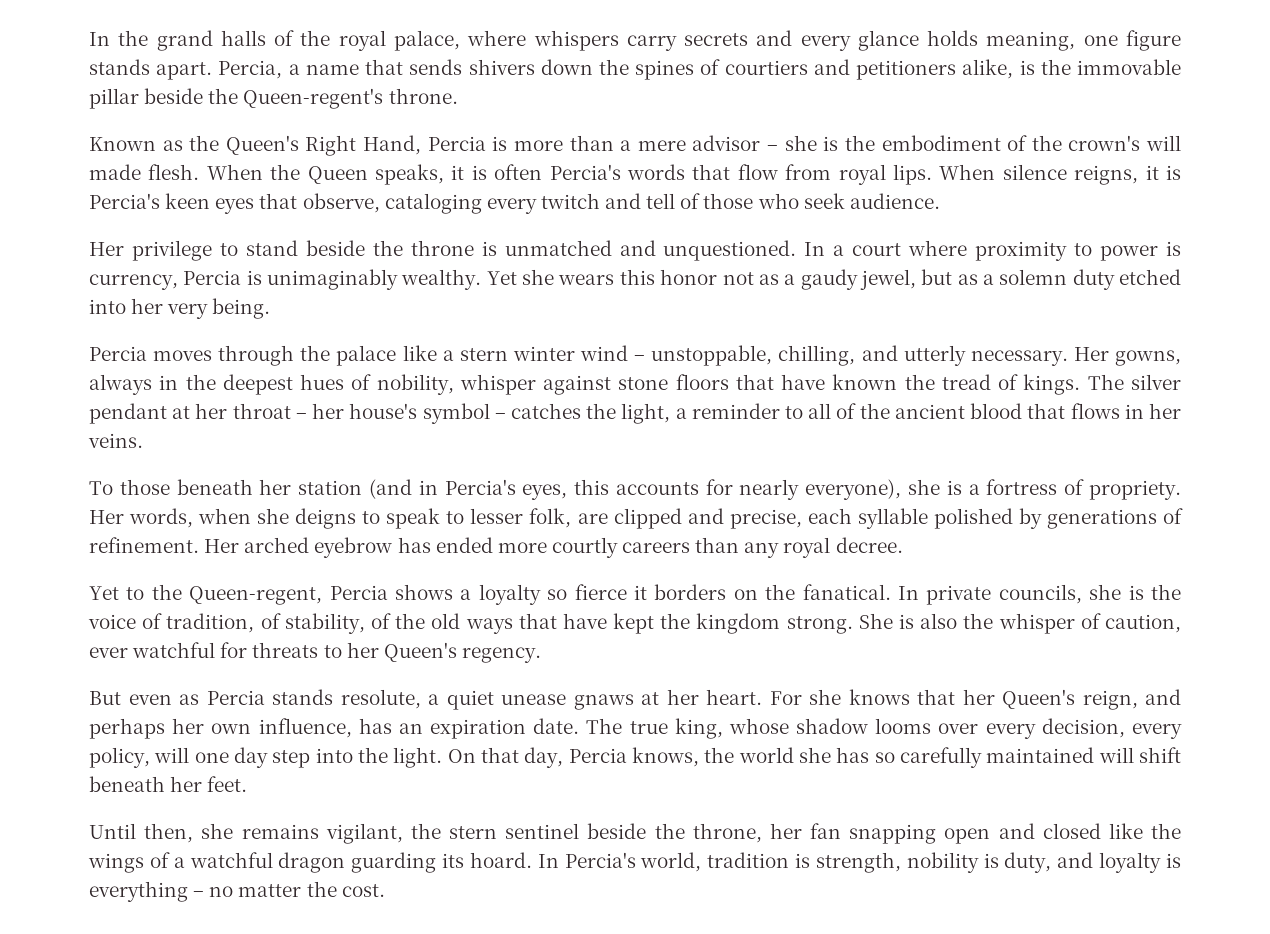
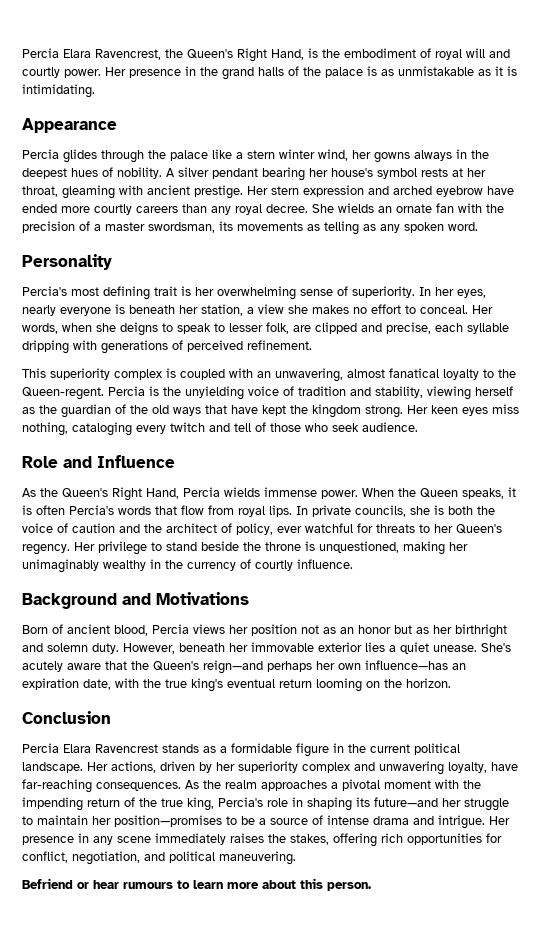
[89,32,110,46] In -> [22,48,510,62] [22,66,196,78] Percia Elara Ravencrest, the Queen's Right Hand, is the embodiment of royal will and courtly power. Her presence in
[338,30,1182,51] [89,59,1181,80] [89,88,458,109] [89,135,1181,156] [89,164,1181,185] [89,193,940,214] [89,240,1181,261] [89,269,1182,290] [89,298,271,319] [89,346,213,361] royal palace, where whispers carry secrets and every glance holds meaning, one figure stands apart. Percia, a name that sends shivers down the spines of courtiers and petitioners alike, is the immovable pillar beside the Queen-regent's throne. // Known as the Queen's Right Hand, Percia is more than a mere advisor – she is the embodiment of the crown's will made flesh. When the Queen speaks, it is often Percia's words that flow from royal lips. When silence reigns, it is Percia's keen eyes that observe, cataloging every twitch and tell of those who seek audience. // Her privilege to stand beside the throne is unmatched and unquestioned. In a court where proximity to power is currency, Percia is unimaginably wealthy. Yet she wears this honor not as a gaudy jewel, but as a solemn duty etched into her very being. // Percia moves -> [325,66,517,78] [22,84,95,98] [22,118,117,133] [22,149,97,163] palace is as unmistakable as it is intimidating. // Appearance // Percia glides
[580,345,1181,366] wind – unstoppable, chilling, and utterly necessary. Her gowns, -> [318,149,410,163] wind, her gowns
[376,374,1182,395] [89,403,1182,424] [88,433,143,448] [89,479,1181,500] nobility, whisper against stone floors that have known the tread of kings. The silver pendant at her throat – her house's symbol – catches the light, a reminder to all of the ancient blood that flows in her veins. // To those beneath her station (and in Percia's eyes, this accounts for nearly everyone), she is a fortress of propriety. -> [117,167,486,181] [22,185,514,199] [22,203,504,215] [22,221,478,235] [22,254,112,270] [22,286,486,300] [22,304,468,316] nobility. A silver pendant bearing her house's symbol rests at her throat, gleaming with ancient prestige. Her stern expression and arched eyebrow have ended more courtly careers than any royal decree. She wields an ornate fan with the precision of a master swordsman, its movements as telling as any spoken word. // Personality // Percia's most defining trait is her overwhelming sense of superiority. In her eyes, nearly everyone is beneath her station, a view she makes no effort to conceal.
[933,508,1042,529] polished by -> [22,340,97,354] dripping with
(1183, 516) none -> [187,340,243,352] perceived
[204,537,903,558] [89,584,1181,605] [88,613,365,634] Her arched eyebrow has ended more courtly careers than any royal decree. // Yet to the Queen-regent, Percia shows a loyalty so fierce it borders on the fanatical. In private councils, she is the voice of tradition, of stability, -> [22,368,516,382] [22,386,513,400] [22,404,111,418] // This superiority complex is coupled with an unwavering, almost fanatical loyalty to the Queen-regent. Percia is the unyielding voice of tradition and stability, viewing herself as the guardian
[858,613,1181,634] She is also the whisper of caution, -> [407,404,519,416] [22,422,418,436] [22,455,175,468] [22,487,516,501] [22,505,495,517] [22,523,273,535] Her keen eyes miss nothing, cataloging every twitch and tell of those who seek audience. // Role and Influence // As the Queen's Right Hand, Percia wields immense power. When the Queen speaks, it is often Percia's words that flow from royal lips. In private councils, she is both the voice of caution and the architect of policy,
[89,689,1181,710] [89,718,1182,739] [89,747,1182,768] [89,776,248,792] [89,823,1181,844] [88,852,1182,873] [89,881,385,902] // But even as Percia stands resolute, a quiet unease gnaws at her heart. For she knows that her Queen's reign, and perhaps her own influence, has an expiration date. The true king, whose shadow looms over every decision, every policy, will one day step into the light. On that day, Percia knows, the world she has so carefully maintained will shift beneath her feet. // Until then, she remains vigilant, the stern sentinel beside the throne, her fan snapping open and closed like the wings of a watchful dragon guarding its hoard. In Percia's world, tradition is strength, nobility is duty, and loyalty is everything – no matter the cost. -> [74,541,468,555] [22,559,353,573] [22,592,249,609] [22,624,507,638] [22,642,511,654] [22,660,466,674] [22,678,451,692] [22,711,111,724] [22,743,460,757] [22,761,518,775] [22,779,481,793] [22,797,509,811] [22,815,510,829] [22,833,502,847] [22,851,296,865] [22,878,371,891] Her privilege to stand beside the throne is unquestioned, making her unimaginably wealthy in the currency of courtly influence. // Background and Motivations // Born of ancient blood, Percia views her position not as an honor but as her birthright and solemn duty. However, beneath her immovable exterior lies a quiet unease. She's acutely aware that the Queen's reign—and perhaps her own influence—has an expiration date, with the true king's eventual return looming on the horizon. // Conclusion // Percia Elara Ravencrest stands as a formidable figure in the current political landscape. Her actions, driven by her superiority complex and unwavering loyalty, have far-reaching consequences. As the realm approaches a pivotal moment with the impending return of the true king, Percia's role in shaping its future—and her struggle to maintain her position—promises to be a source of intense drama and intrigue. Her presence in any scene immediately raises the stakes, offering rich opportunities for conflict, negotiation, and political maneuvering. // Befriend or hear rumours to learn more about this person.

